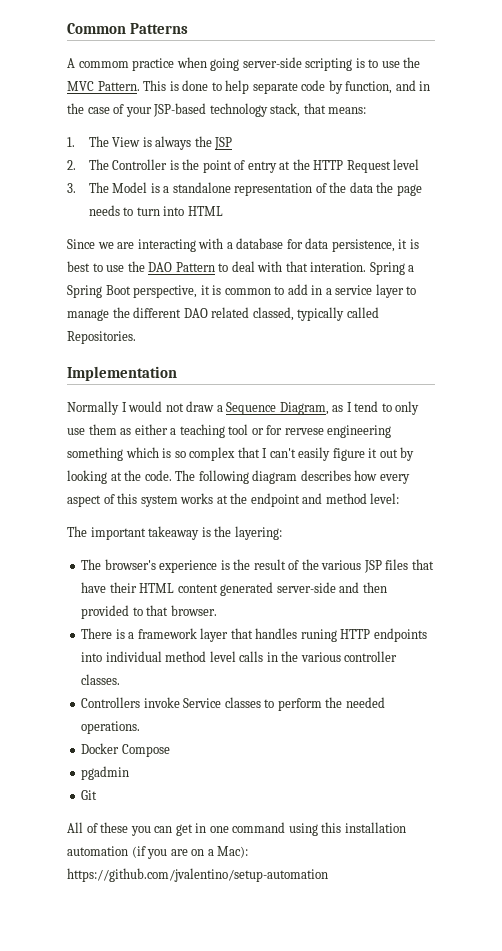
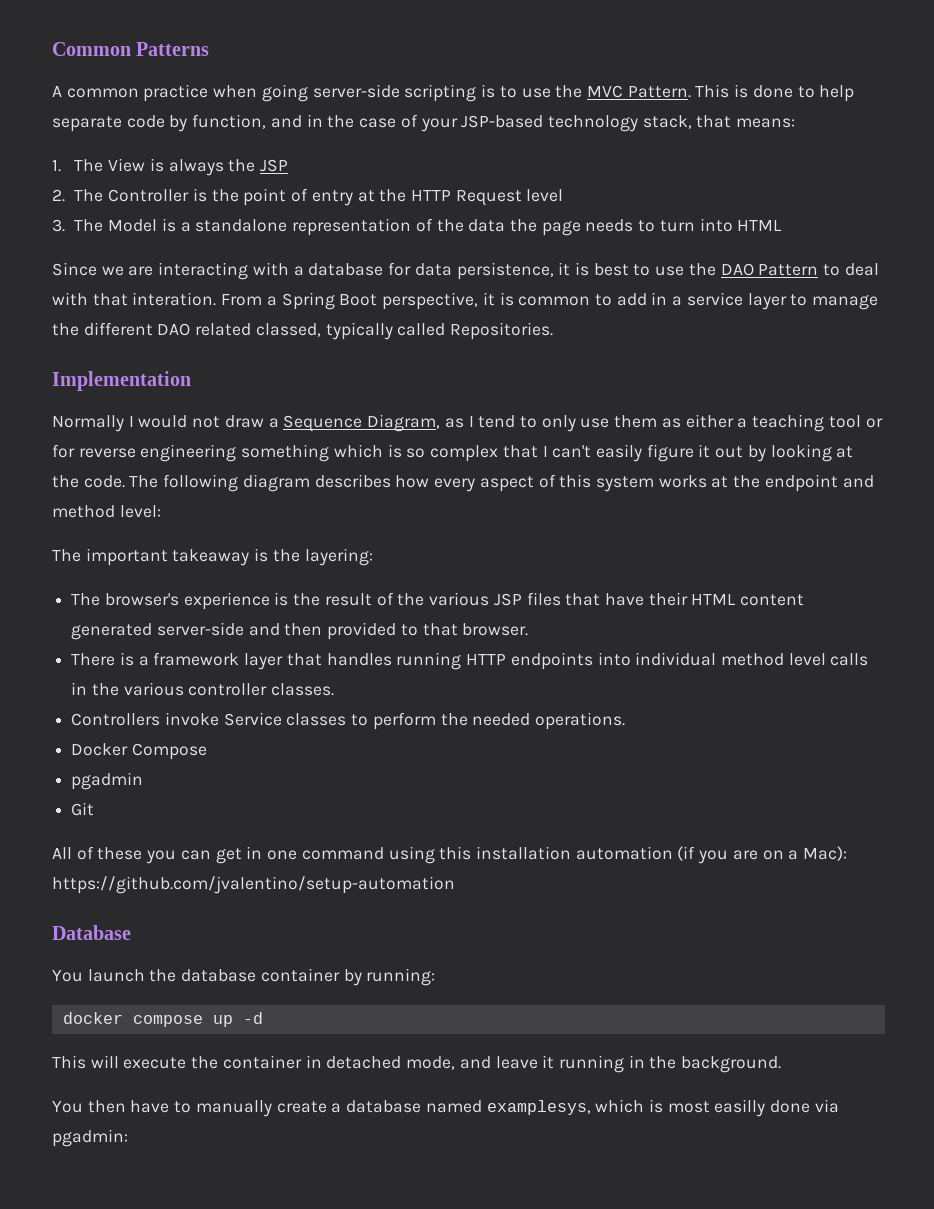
[78,61,129,68] commom -> [66,88,139,98] common
[369,262,405,275] Spring -> [221,294,263,306] From
[284,428,324,435] rervese -> [78,448,136,458] reverse
[300,629,337,642] runing -> [396,652,462,670] running
(328, 875) none -> [52,925,131,940] [52,968,436,986] [62,1012,263,1027] [52,1055,782,1073] [52,1099,839,1117] [52,1129,128,1147] // Database // You launch the database container by running: // docker compose up -d // This will execute the container in detached mode, and leave it running in the background. // You then have to manually create a database named examplesys, which is most easilly done via pgadmin:

